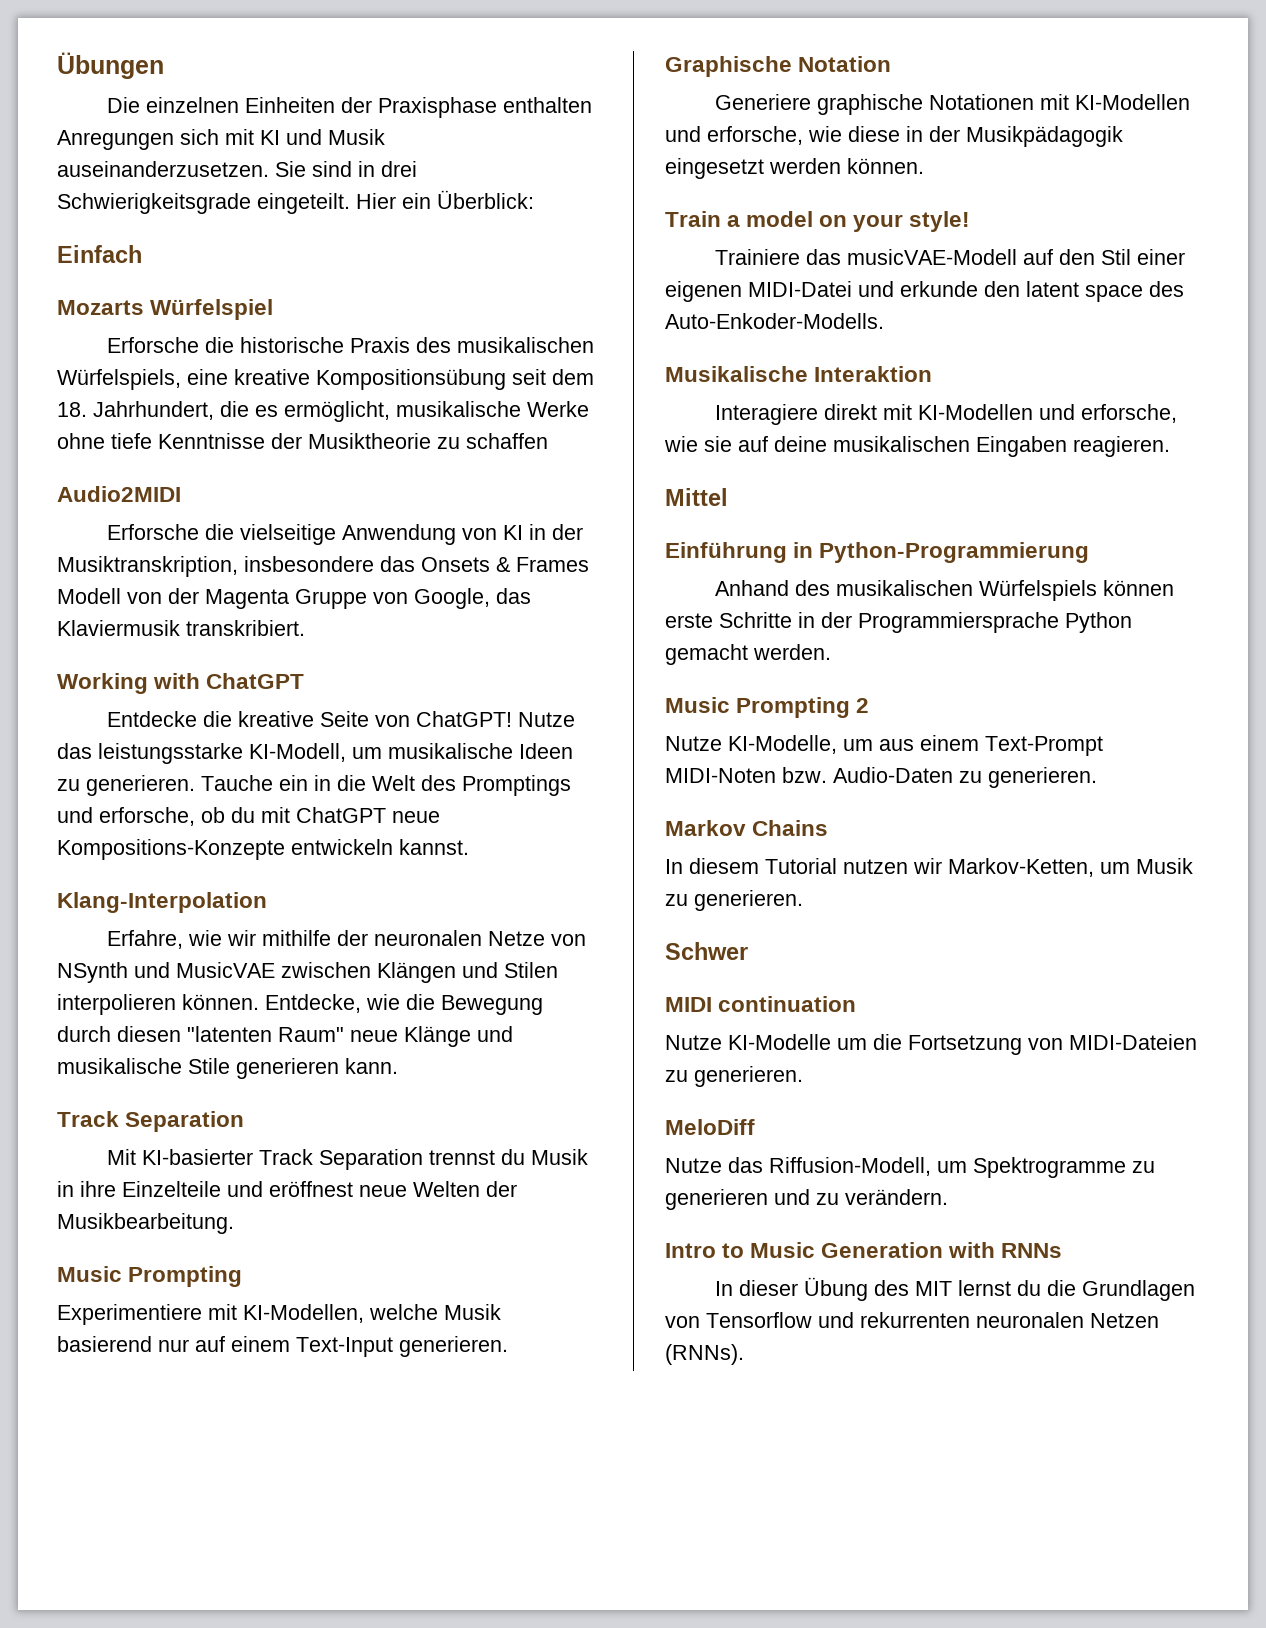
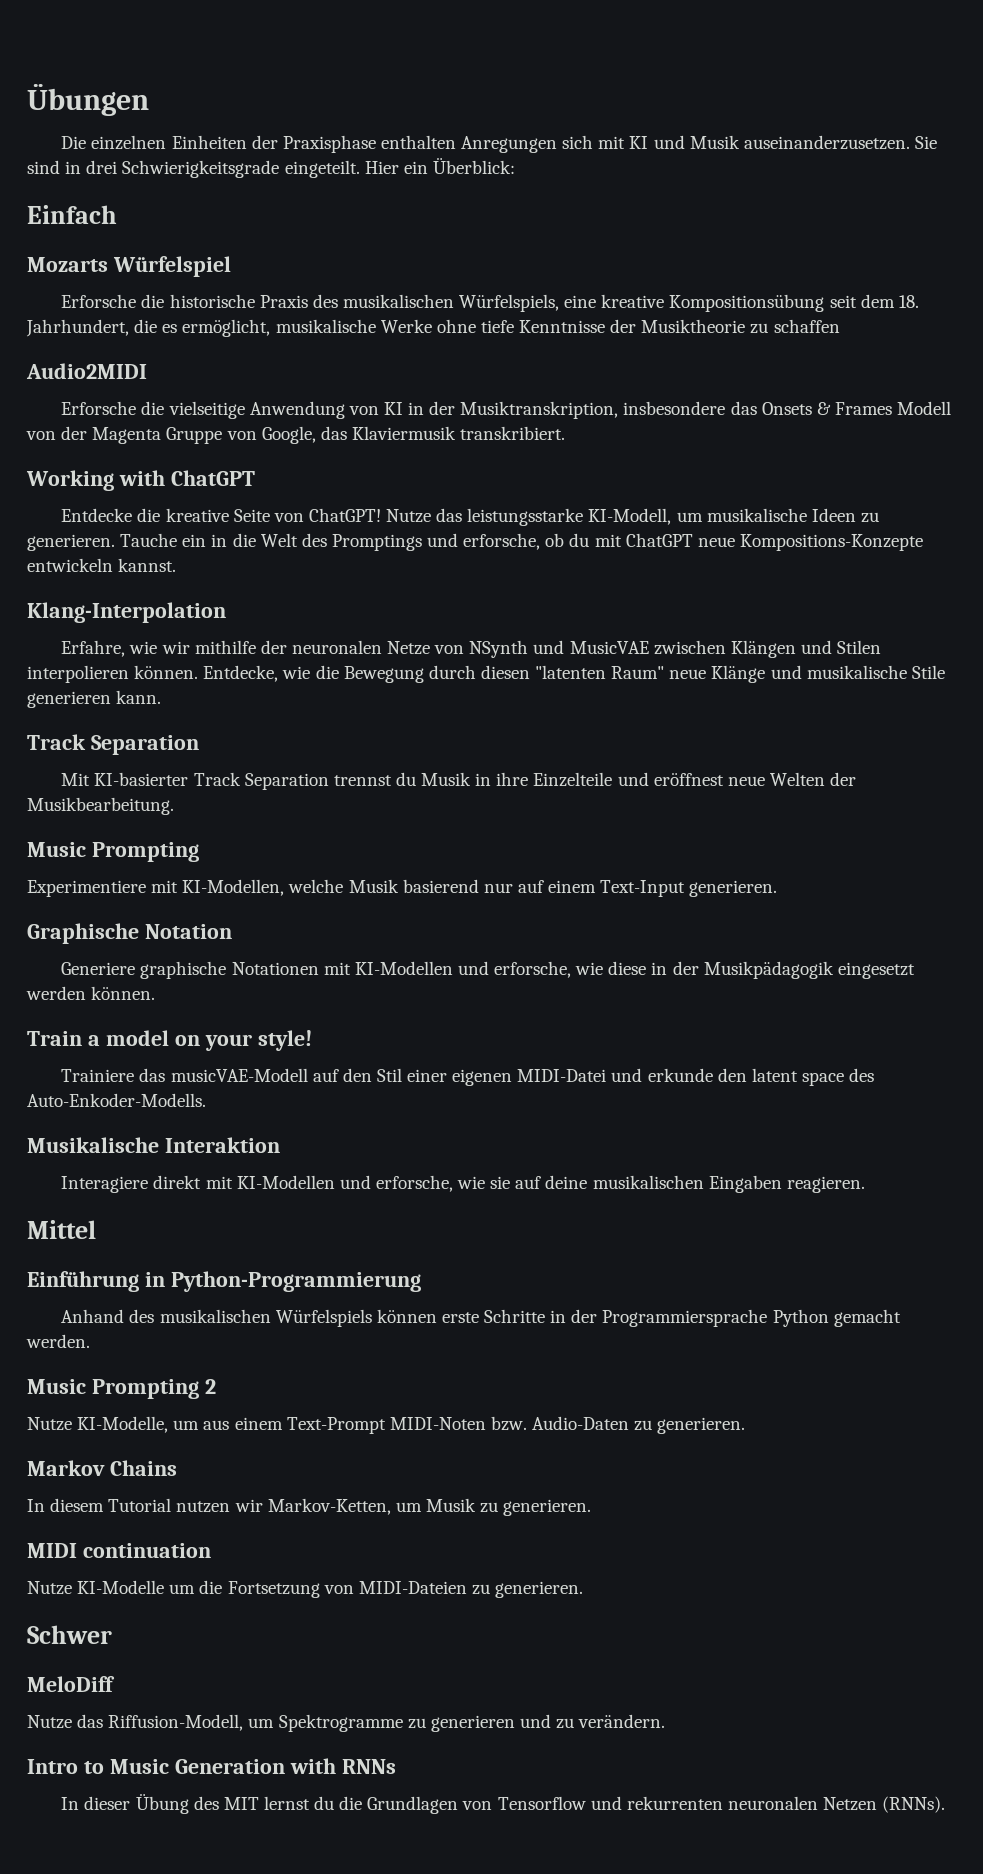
[665,942,748,960] // Schwer -> (592, 1507) none
(803, 1076) none -> [27,1625,112,1644] // Schwer

